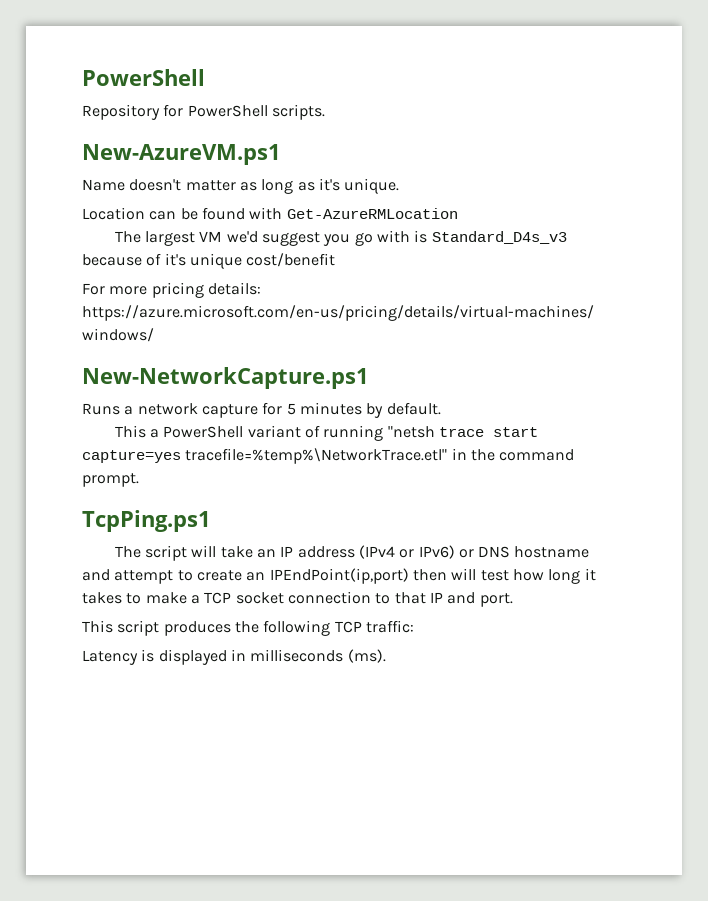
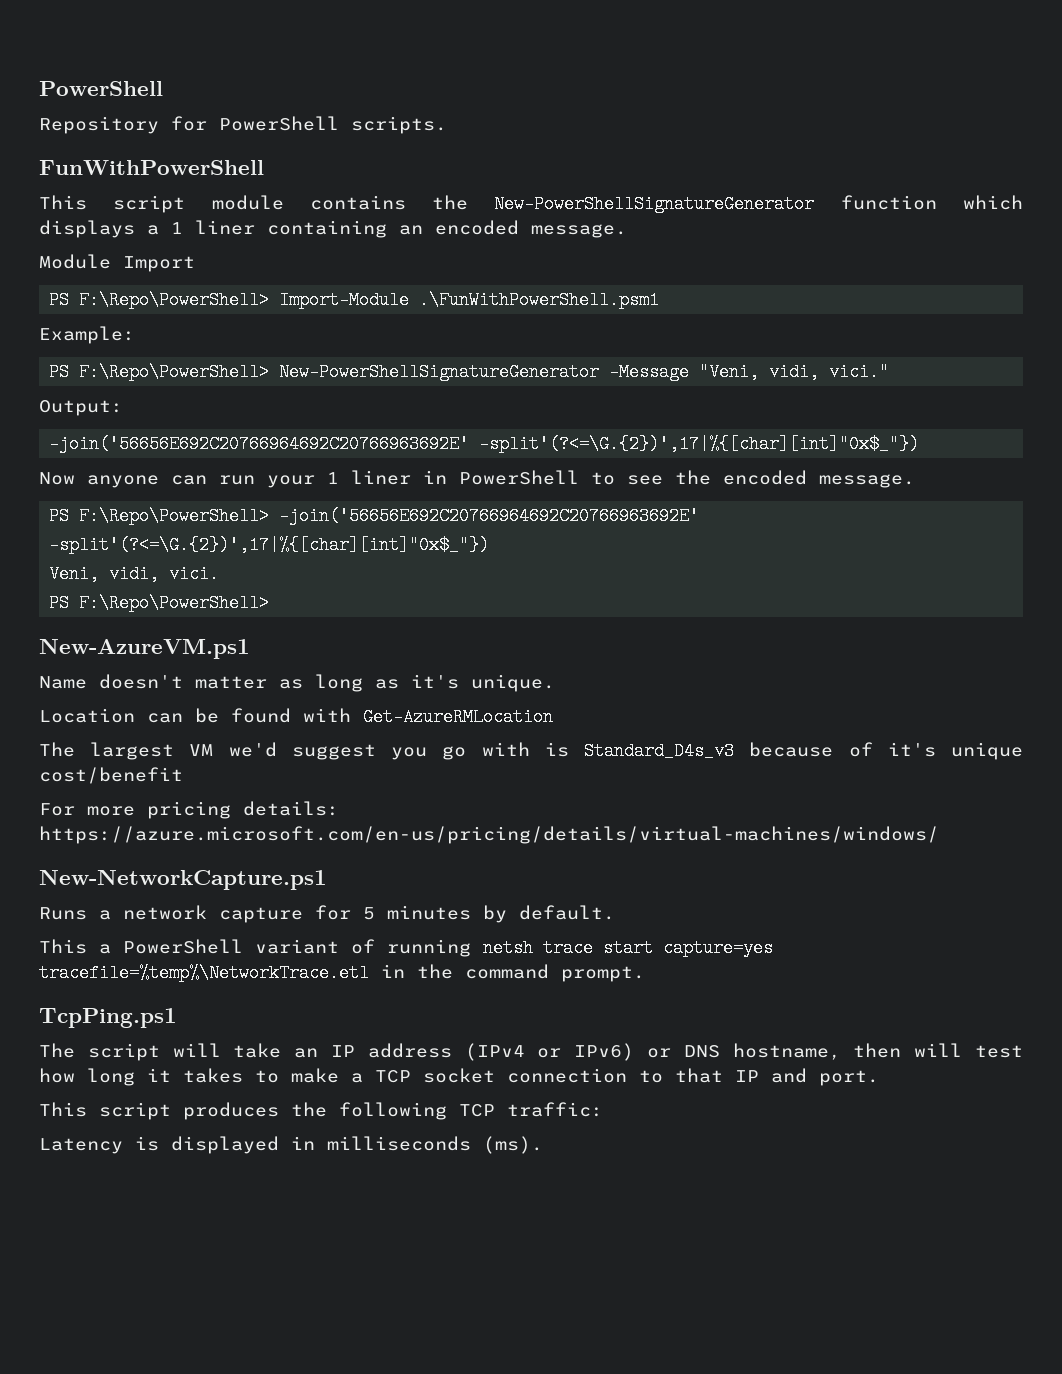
(325, 112) none -> [39,160,264,175] [39,195,1023,213] [39,220,627,238] [39,254,195,272] [49,291,660,309] [39,326,135,344] [49,363,890,381] [39,400,123,416] [49,435,920,453] [39,470,915,488] [49,507,700,525] [49,536,490,554] [49,565,220,583] [49,594,270,612] // FunWithPowerShell // This script module contains the New-PowerShellSignatureGenerator function which displays a 1 liner containing an encoded message. // Module Import // PS F:\Repo\PowerShell> Import-Module .\FunWithPowerShell.psm1 // Example: // PS F:\Repo\PowerShell> New-PowerShellSignatureGenerator -Message "Veni, vidi, vici." // Output: // -join('56656E692C20766964692C20766963692E' -split'(?<=\G.{2})',17|%{[char][int]"0x$_"}) // Now anyone can run your 1 liner in PowerShell to see the encoded message. // PS F:\Repo\PowerShell> -join('56656E692C20766964692C20766963692E' -split'(?<=\G.{2})',17|%{[char][int]"0x$_"}) // Veni, vidi, vici. // PS F:\Repo\PowerShell>
[387,426,435,438] "netsh -> [483,939,533,957] netsh
[185,448,448,464] tracefile=%temp%\NetworkTrace.etl" -> [39,964,369,982] tracefile=%temp%\NetworkTrace.etl
[514,546,590,558] [82,568,409,584] hostname and attempt to create an IPEndPoint(ip,port) -> [732,1043,841,1060] hostname,

